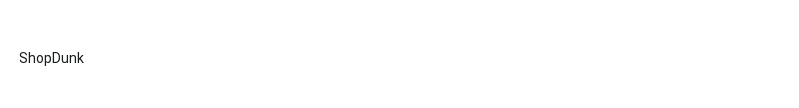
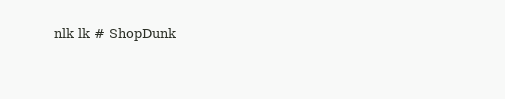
(19, 59) none -> [54,28,105,38] nlk lk #

